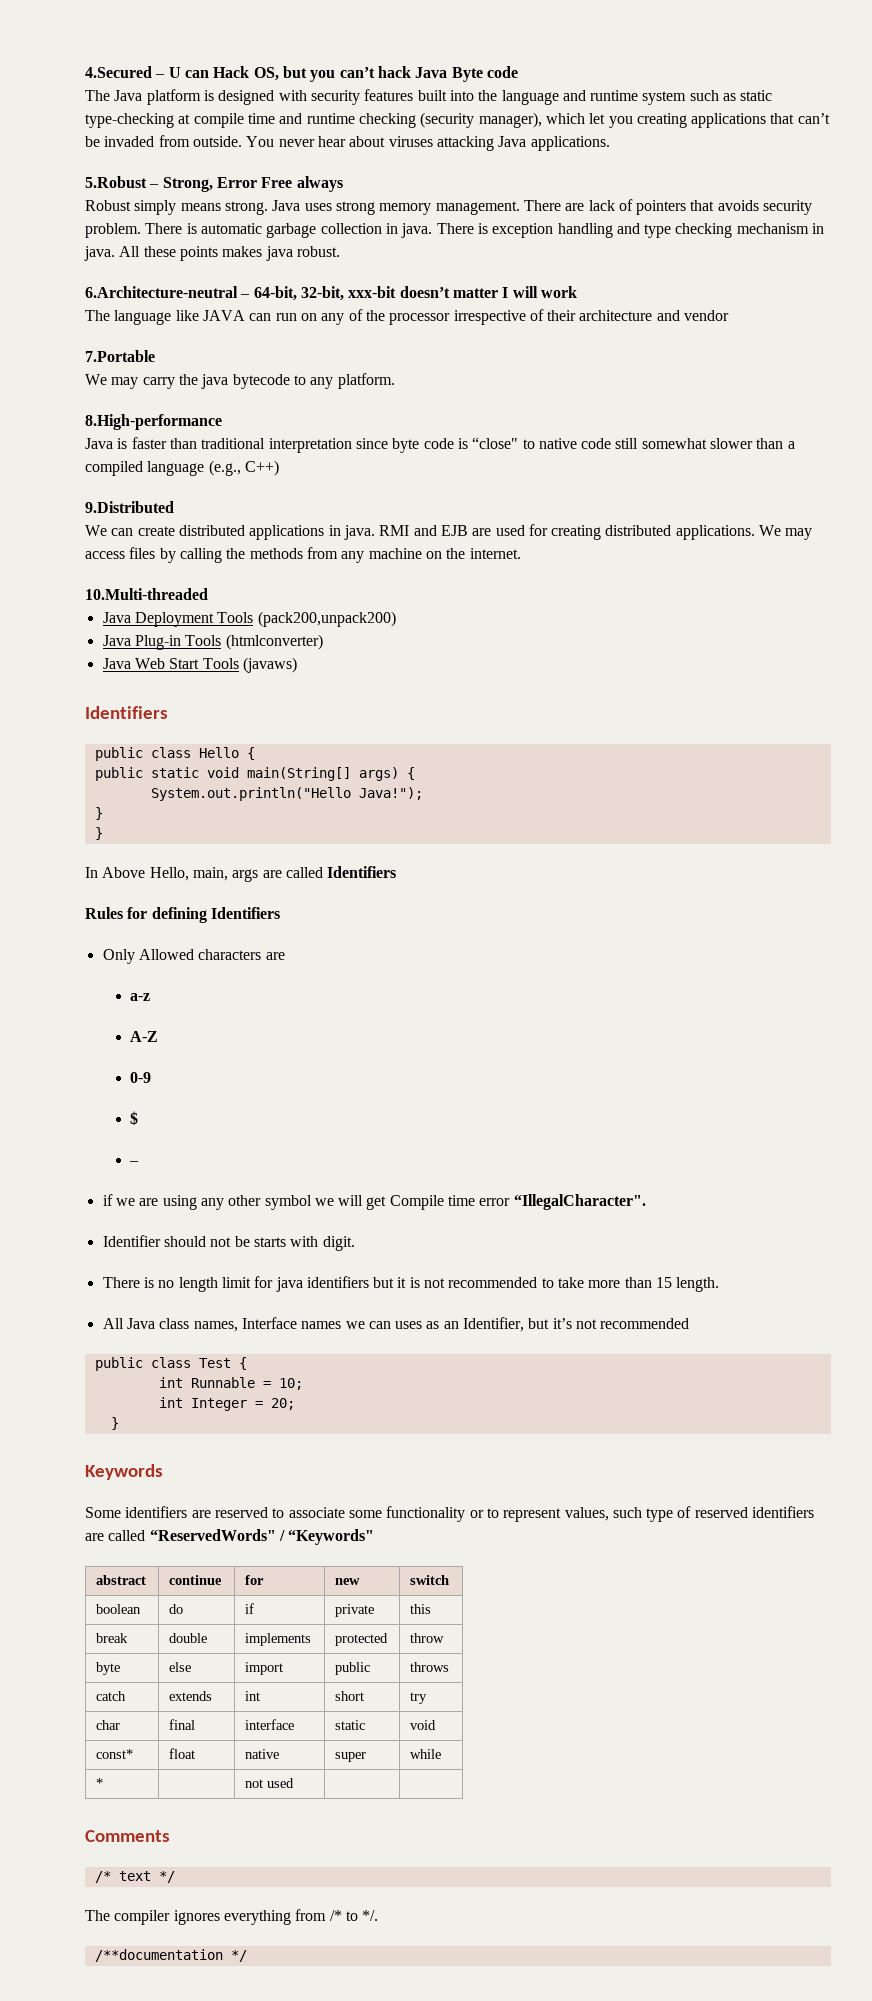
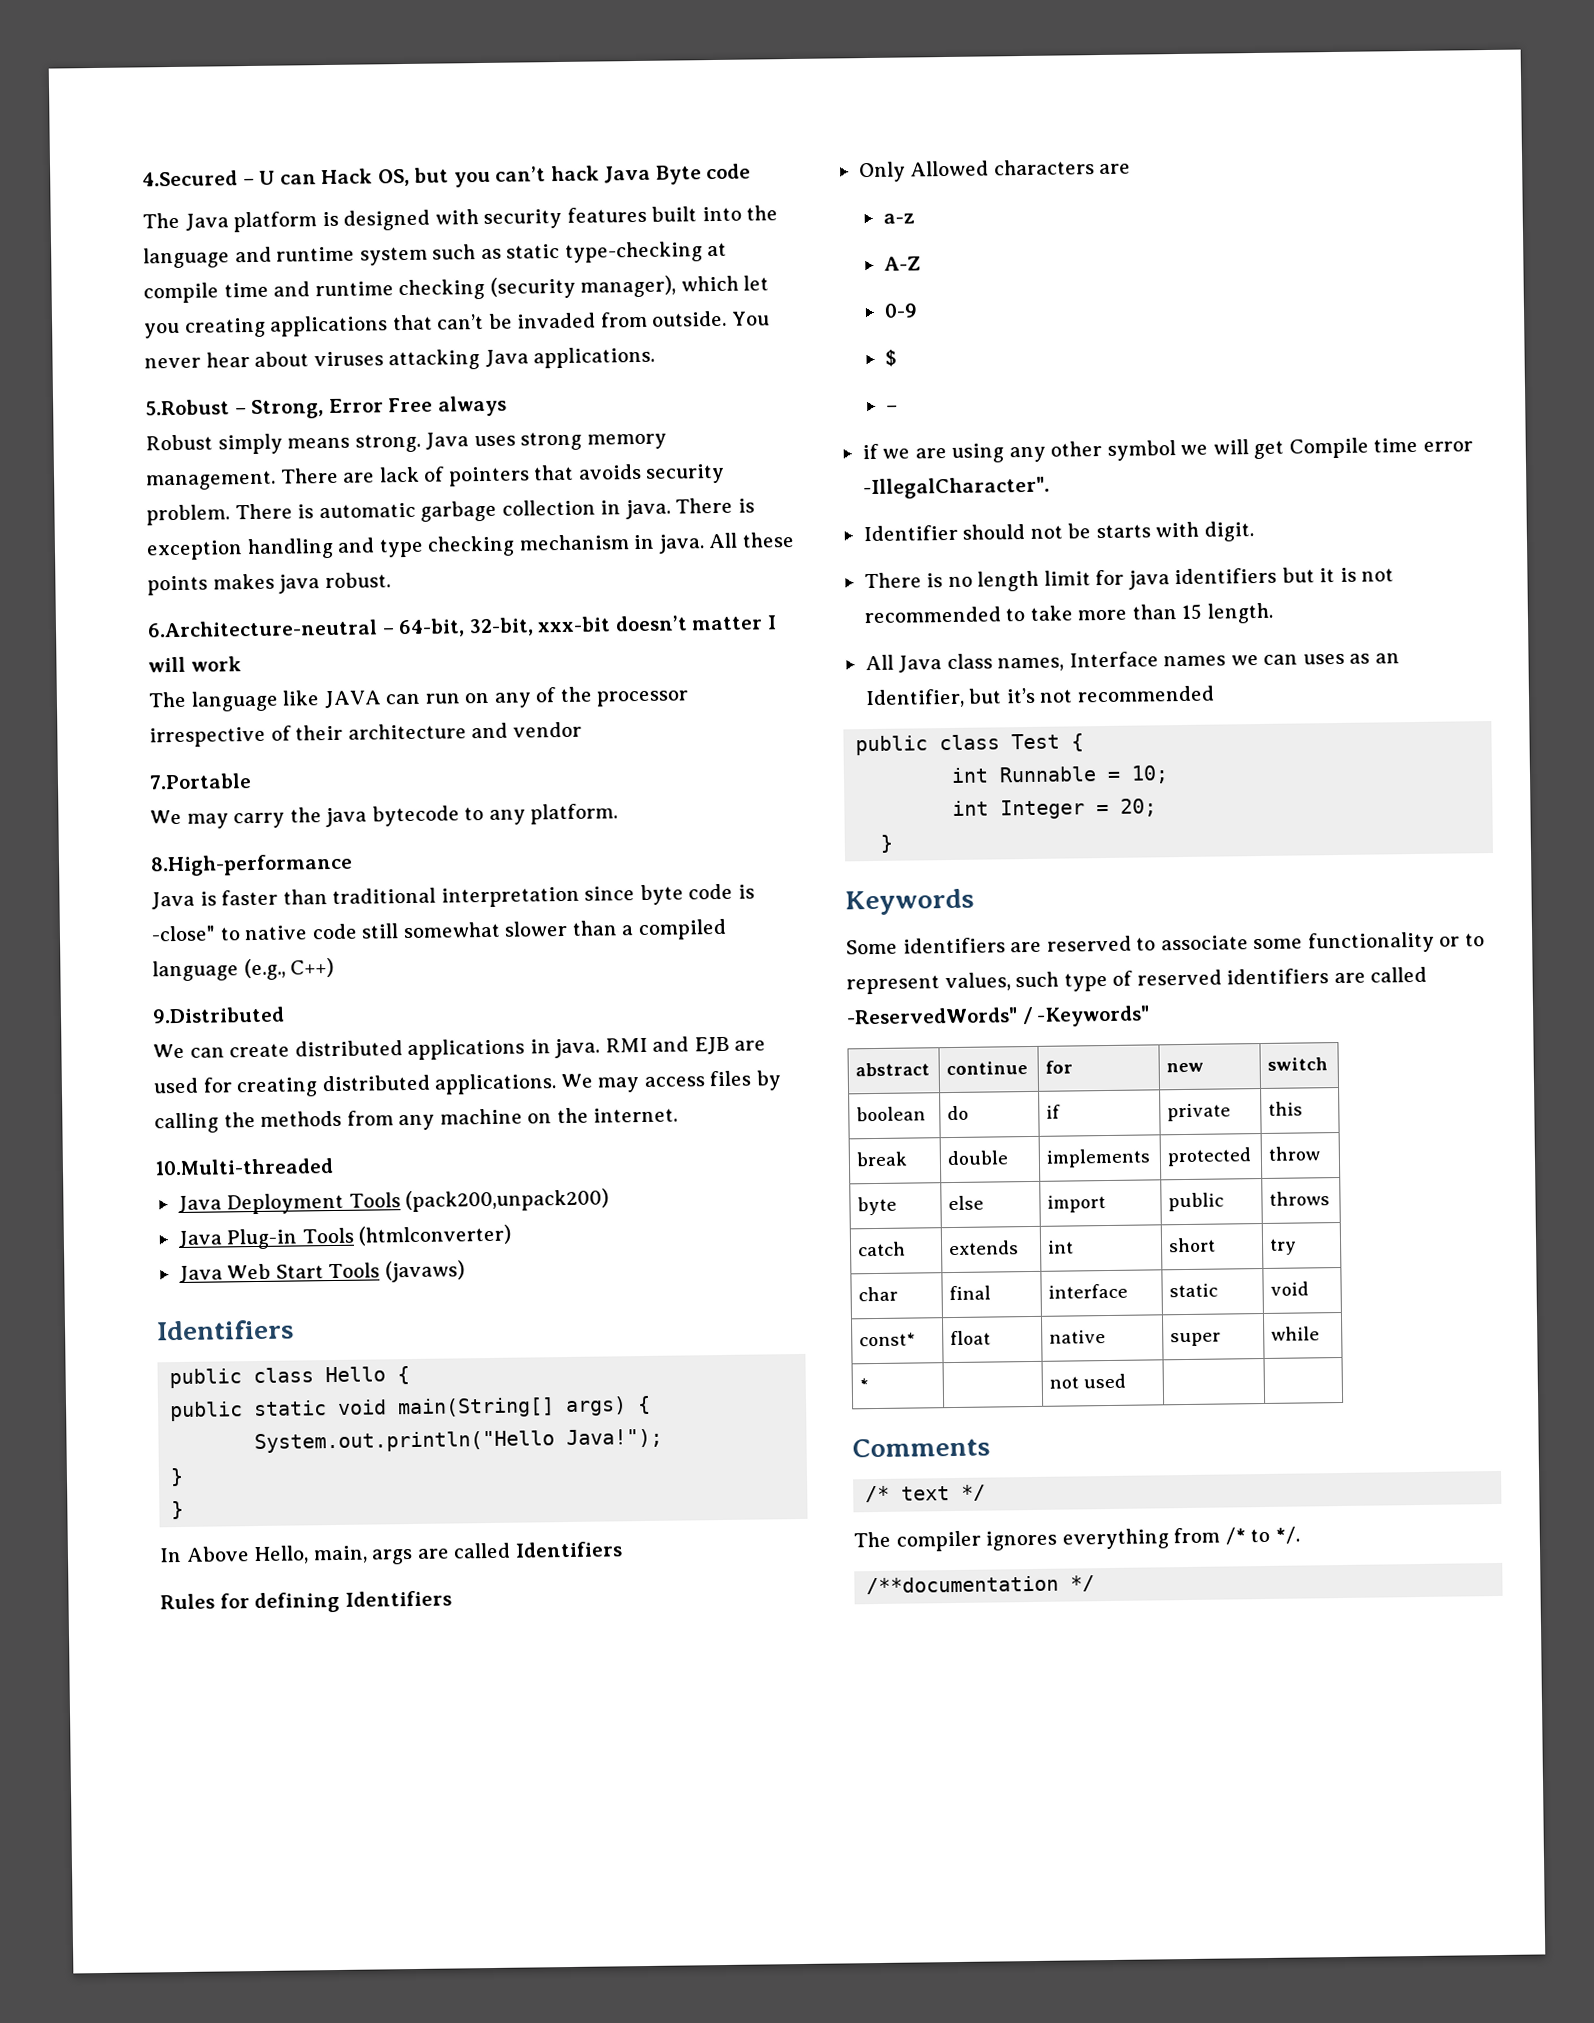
[472,437,519,449] “close" -> [151,925,216,942] -close"
[513,1194,646,1210] “IllegalCharacter". -> [862,476,1050,500] -IllegalCharacter".
[149,1529,375,1545] “ReservedWords" / “Keywords" -> [846,1005,1151,1027] -ReservedWords" / -Keywords"

